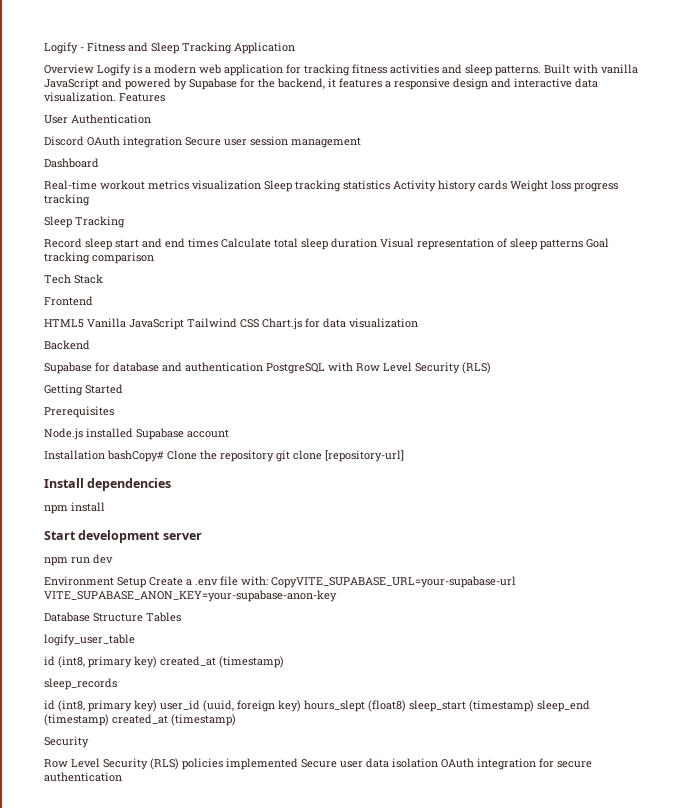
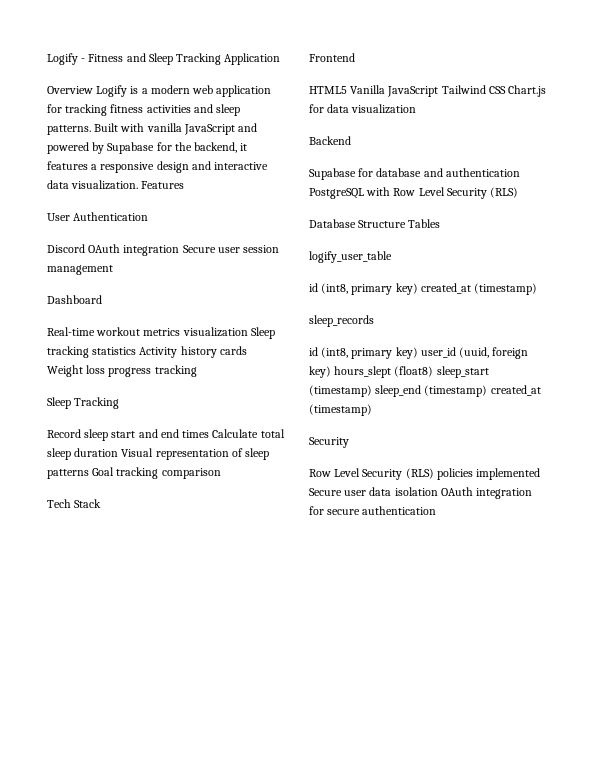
[44,384,123,396] [44,406,114,418] [44,428,229,440] [44,450,404,462] [44,478,172,491] [44,502,105,514] [44,530,202,543] [44,554,113,566] [44,576,516,588] [44,590,337,602] // Getting Started // Prerequisites // Node.js installed Supabase account // Installation bashCopy# Clone the repository git clone [repository-url] // Install dependencies // npm install // Start development server // npm run dev // Environment Setup Create a .env file with: CopyVITE_SUPABASE_URL=your-supabase-url VITE_SUPABASE_ANON_KEY=your-supabase-anon-key -> (519, 192) none

